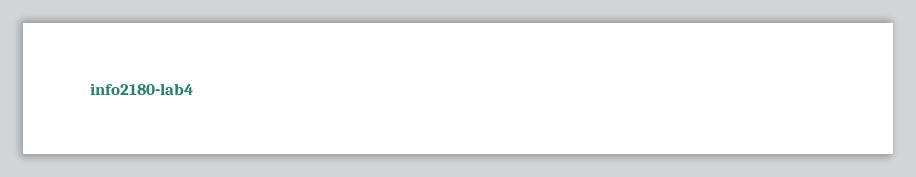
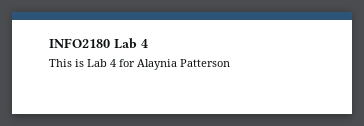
[90,83,193,95] info2180-lab4 -> [49,38,148,49] [49,59,230,70] INFO2180 Lab 4 // This is Lab 4 for Alaynia Patterson

